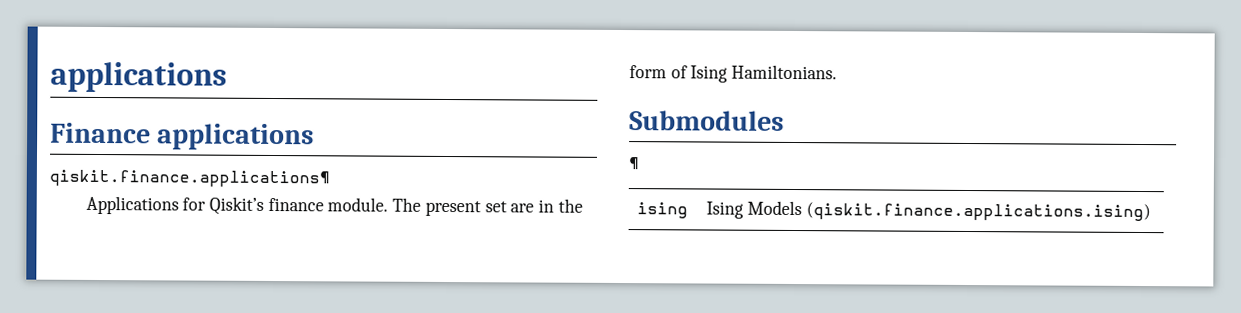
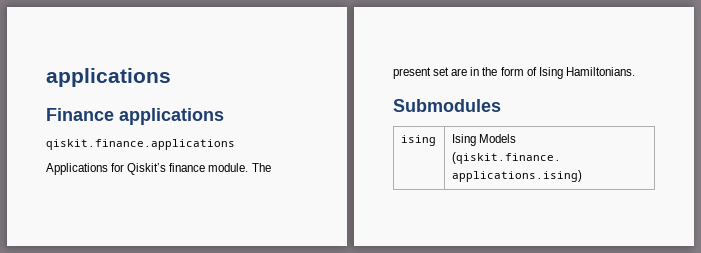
[49,169,330,188] qiskit.finance.applications¶ -> [46,139,235,150] qiskit.finance.applications
[628,157,639,170] // ¶ -> (501, 105) none

